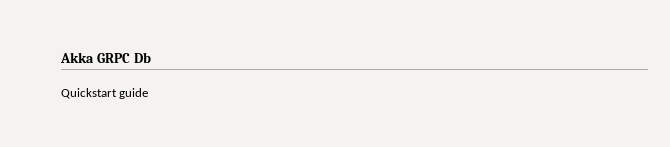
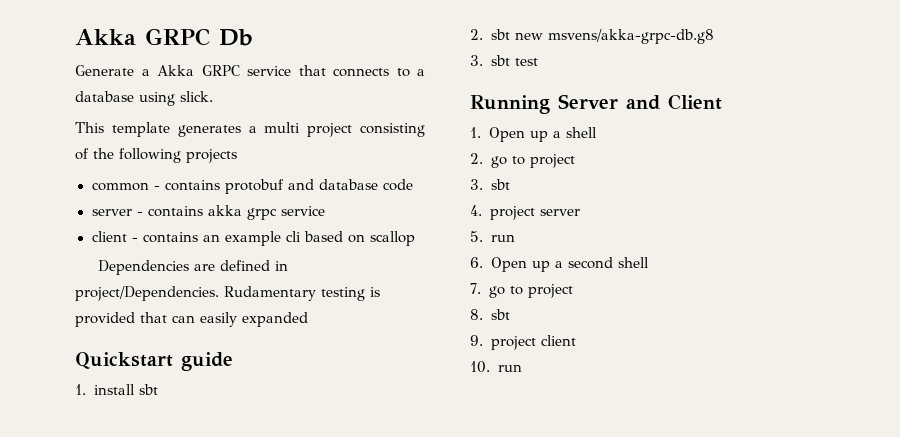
[61,88,149,99] Quickstart guide -> [75,65,425,77] [75,91,213,106] [75,122,426,137] [75,148,237,163] [91,179,413,194] [91,205,325,220] [91,231,415,246] [98,260,289,275] [75,286,380,301] [75,312,308,327] [75,352,233,371] [75,384,158,395] [470,29,714,44] [470,55,538,66] [470,94,722,114] [470,127,597,142] [470,153,575,168] [470,179,510,190] [470,205,580,220] [470,231,515,242] [470,257,649,272] [470,283,573,298] [470,309,510,320] [470,335,576,350] [470,361,522,373] Generate a Akka GRPC service that connects to a database using slick. // This template generates a multi project consisting of the following projects // common - contains protobuf and database code // server - contains akka grpc service // client - contains an example cli based on scallop // Dependencies are defined in project/Dependencies. Rudamentary testing is provided that can easily expanded // Quickstart guide // 1. install sbt // 2. sbt new msvens/akka-grpc-db.g8 // 3. sbt test // Running Server and Client // 1. Open up a shell // 2. go to project // 3. sbt // 4. project server // 5. run // 6. Open up a second shell // 7. go to project // 8. sbt // 9. project client // 10. run

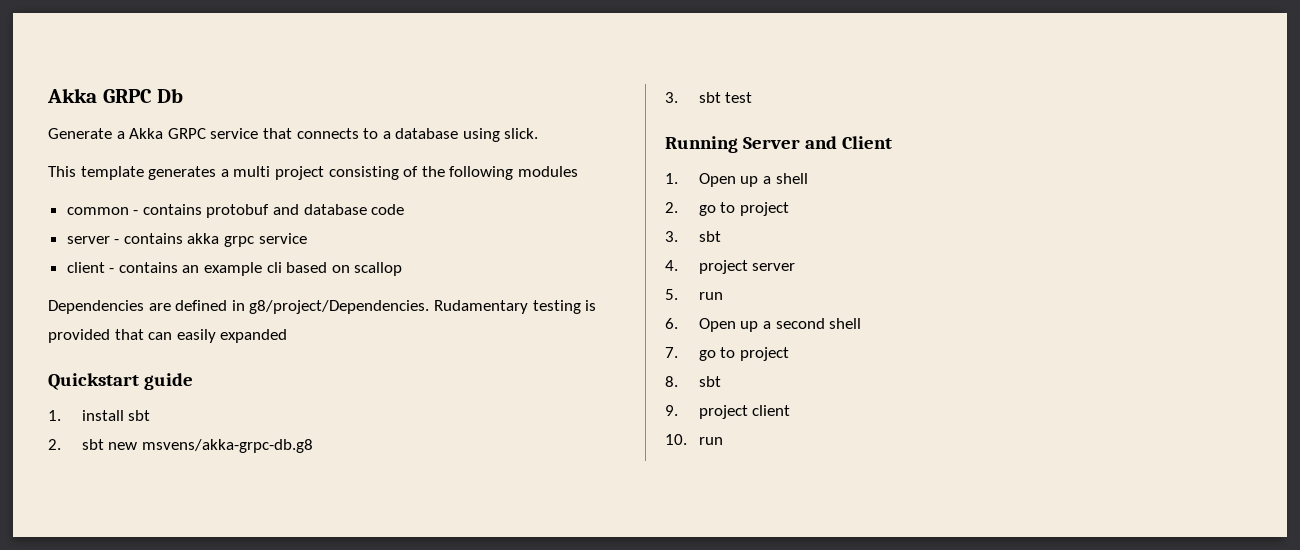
[186,149,237,163] projects -> [517,166,578,177] modules
[75,286,219,301] project/Dependencies. -> [249,300,430,314] g8/project/Dependencies.

